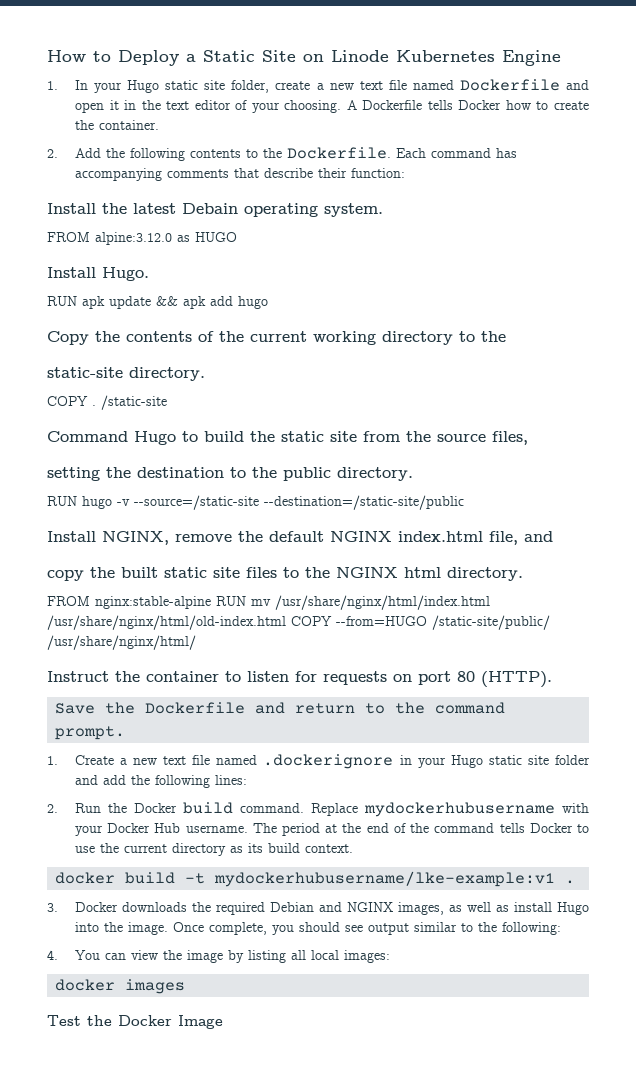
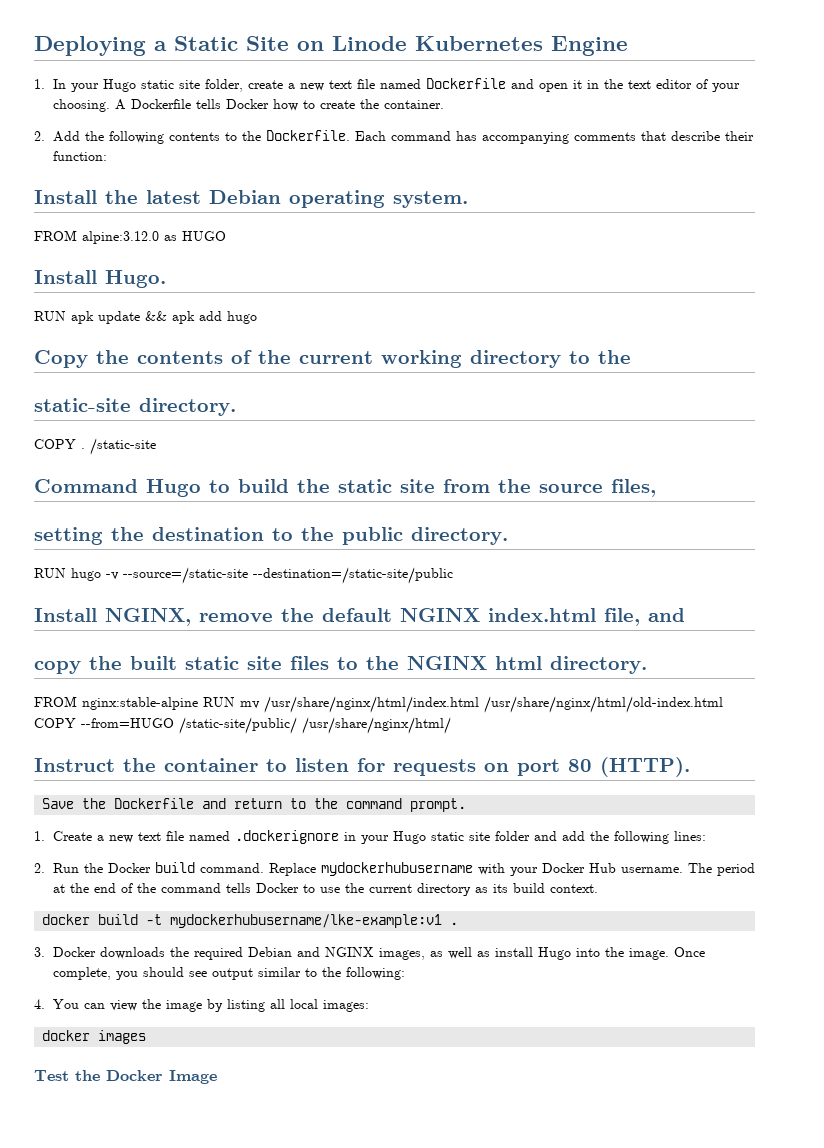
[47,50,179,66] How to Deploy -> [34,36,146,56] Deploying
[182,203,238,214] Debain -> [209,190,281,204] Debian

